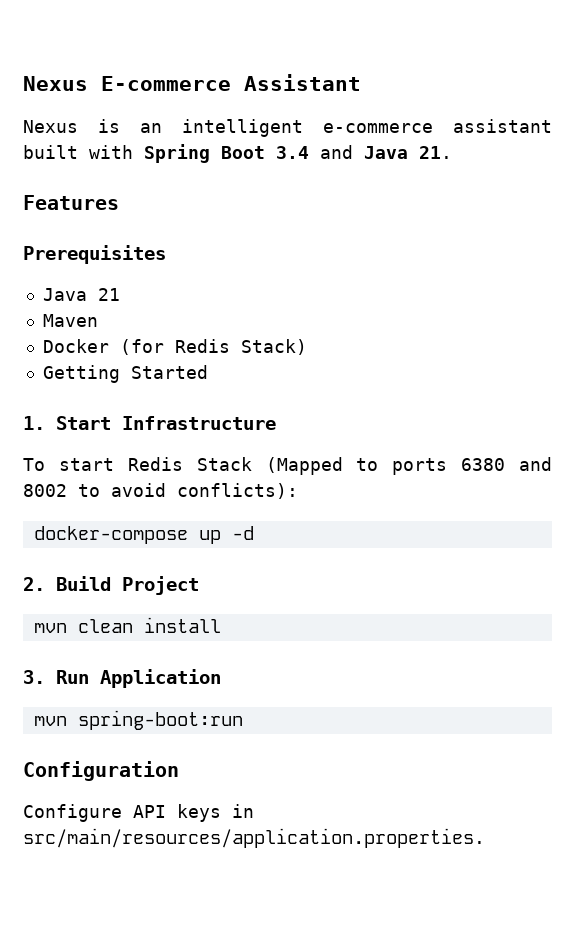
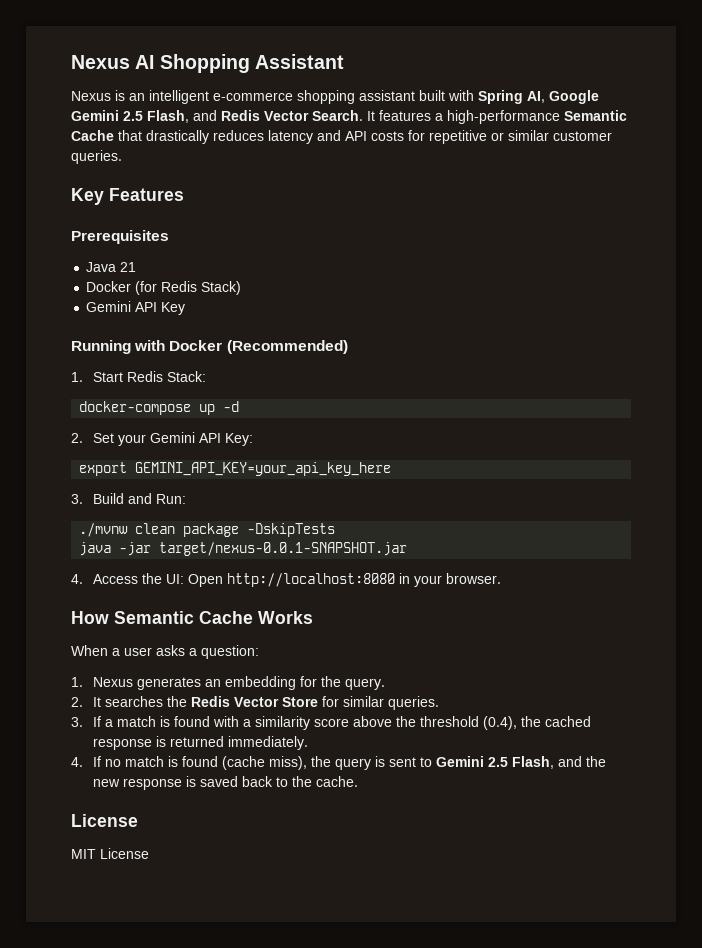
[23,76,231,91] Nexus E-commerce -> [71,54,250,73] Nexus AI Shopping
(433, 128) none -> [297,90,355,104] shopping
[221,145,452,159] Boot 3.4 and Java 21. // -> [527,90,599,104] [71,110,627,124] [71,130,612,144] [71,150,122,164] [71,188,104,205] AI, Google Gemini 2.5 Flash, and Redis Vector Search. It features a high-performance Semantic Cache that drastically reduces latency and API costs for repetitive or similar customer queries. // Key
[42,314,98,327] // Maven -> (137, 267) none
[42,365,208,383] [23,416,276,430] [23,457,552,475] [23,483,298,499] [33,526,254,544] [23,576,199,595] [33,617,221,633] [23,669,221,688] [33,710,243,730] [23,761,179,781] [23,804,254,822] [23,828,485,848] Getting Started // 1. Start Infrastructure // To start Redis Stack (Mapped to ports 6380 and 8002 to avoid conflicts): // docker-compose up -d // 2. Build Project // mvn clean install // 3. Run Application // mvn spring-boot:run // Configuration // Configure API keys in src/main/resources/application.properties. -> [86,301,186,315] [71,340,348,354] [71,371,206,382] [79,401,240,415] [71,432,253,446] [79,462,392,476] [71,493,186,504] [79,523,336,537] [79,542,408,556] [71,573,501,587] [71,611,313,624] [71,645,259,659] [71,676,385,690] [71,696,439,710] [71,716,591,730] [92,736,308,750] [71,756,606,770] [92,776,358,790] [71,814,138,827] [71,848,149,859] Gemini API Key // Running with Docker (Recommended) // 1. Start Redis Stack: // docker-compose up -d // 2. Set your Gemini API Key: // export GEMINI_API_KEY=your_api_key_here // 3. Build and Run: // ./mvnw clean package -DskipTests // java -jar target/nexus-0.0.1-SNAPSHOT.jar // 4. Access the UI: Open http://localhost:8080 in your browser. // How Semantic Cache Works // When a user asks a question: // 1. Nexus generates an embedding for the query. // 2. It searches the Redis Vector Store for similar queries. // 3. If a match is found with a similarity score above the threshold (0.4), the cached response is returned immediately. // 4. If no match is found (cache miss), the query is sent to Gemini 2.5 Flash, and the new response is saved back to the cache. // License // MIT License

